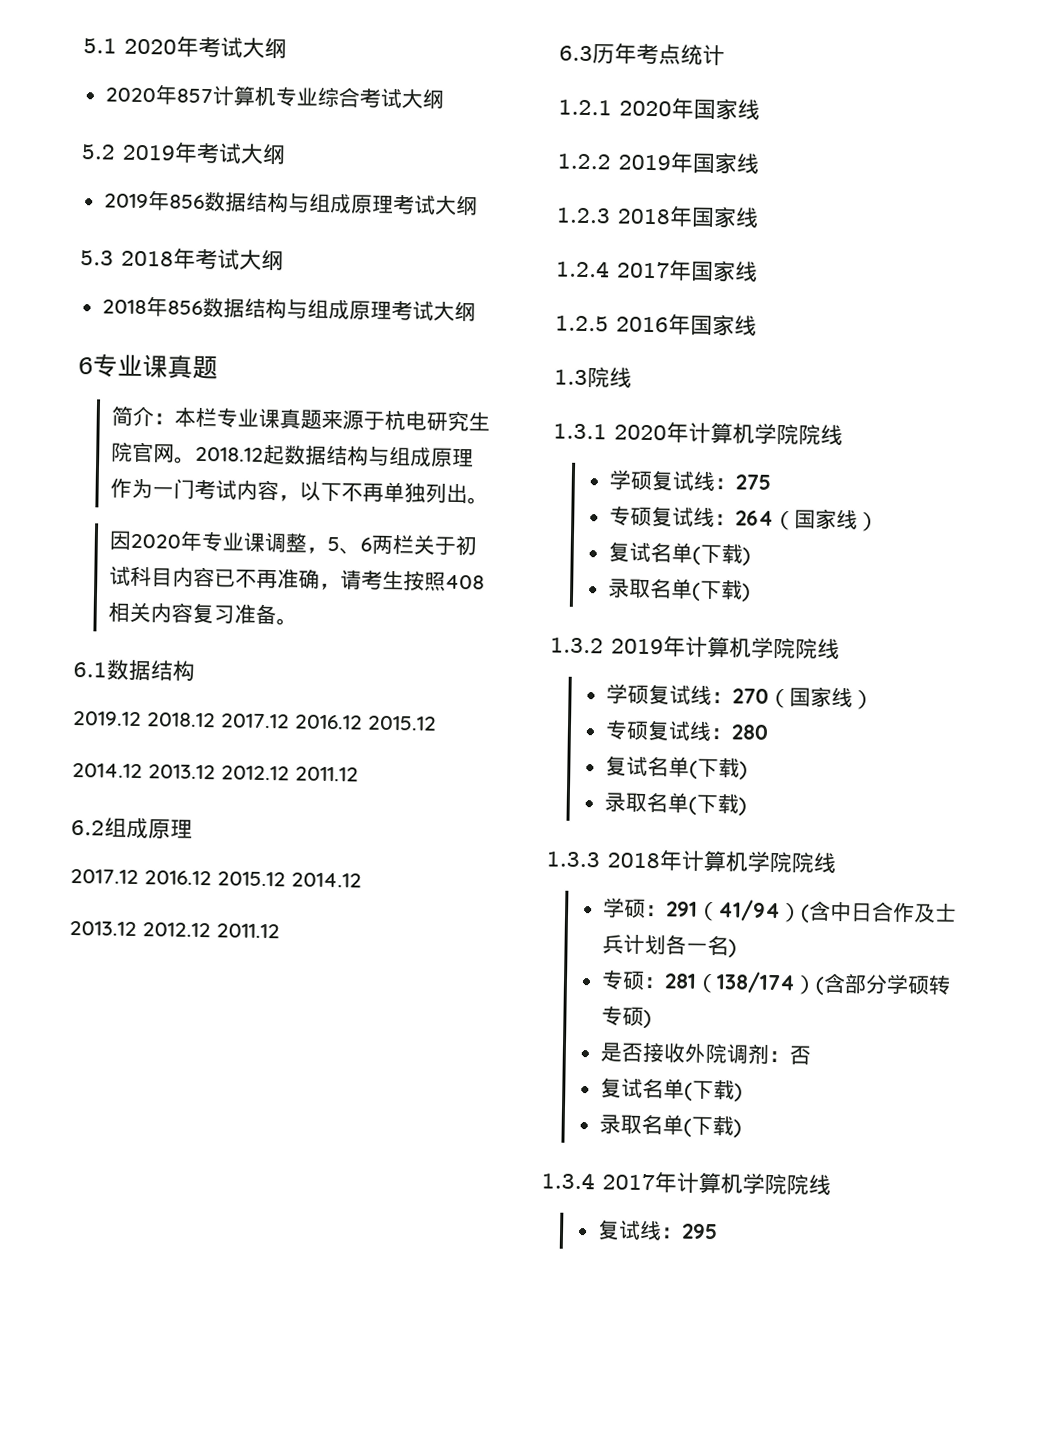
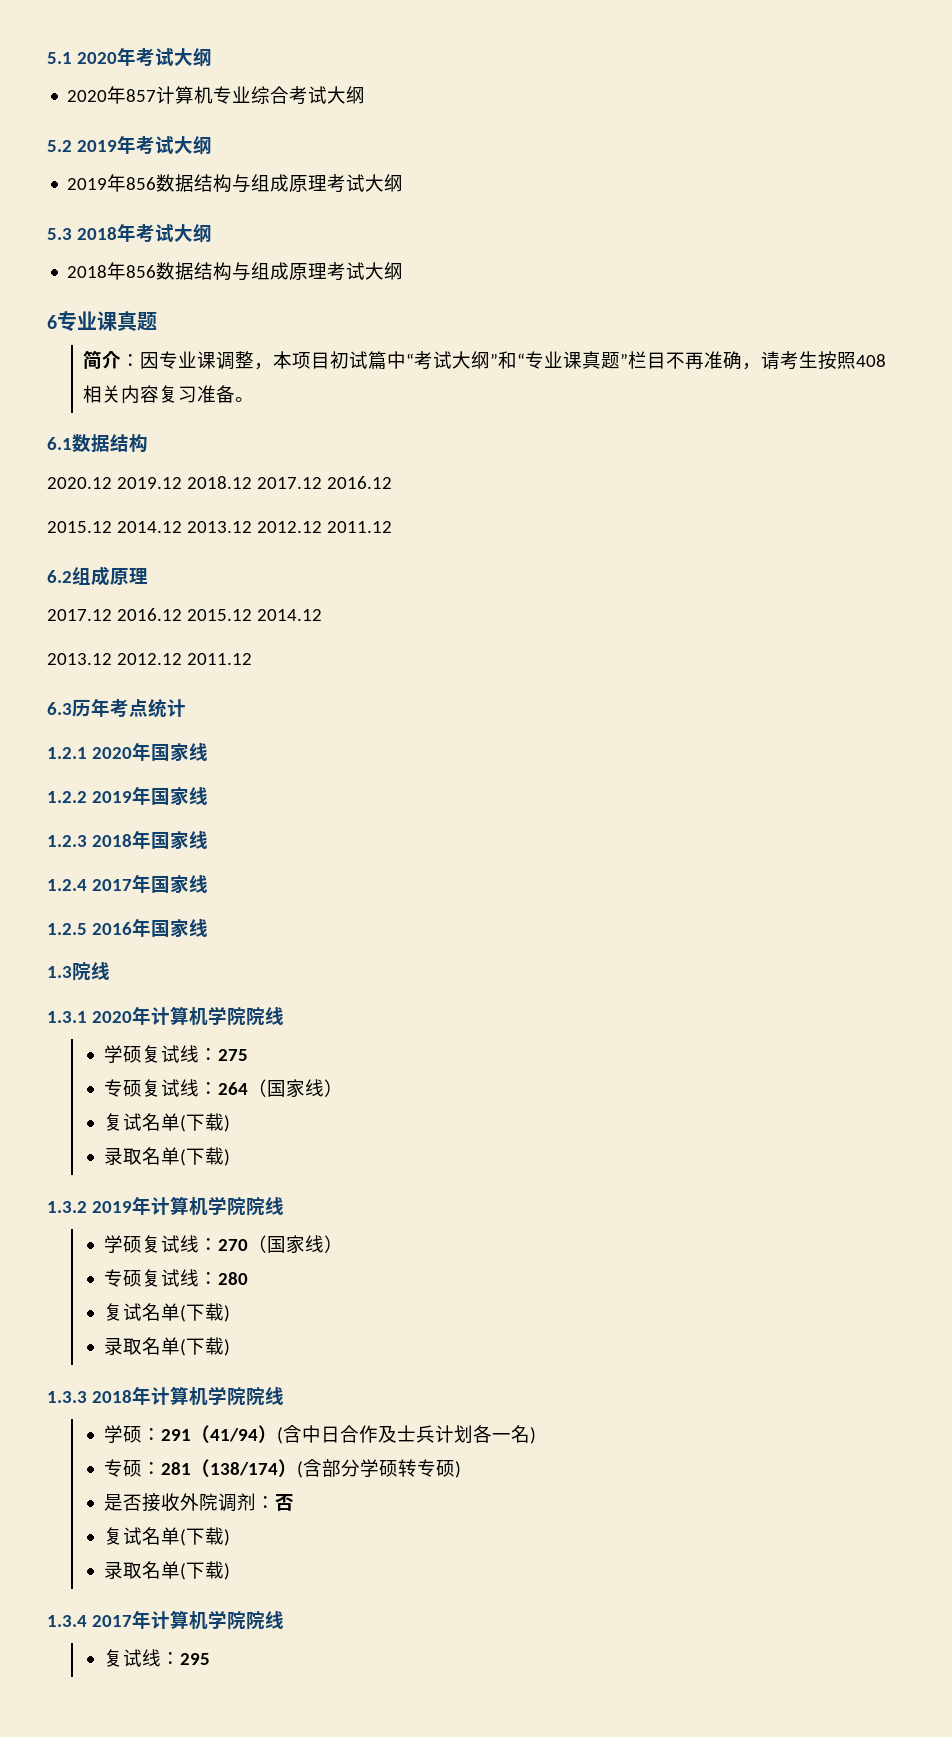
[173,406,490,432] [110,441,474,468] [109,478,489,505] [108,530,477,556] [108,565,236,588] 本栏专业课真题来源于杭电研究生院官网。2018.12起数据结构与组成原理作为一门考试内容，以下不再单独列出。 // 因2020年专业课调整，5、6两栏关于初试科目内容已 -> [140,351,667,370] 因专业课调整，本项目初试篇中“考试大纲”和“专业课真题”栏目
(195, 670) none -> [47,477,112,489] 2020.12
[367,715,437,731] 2015.12 // -> [47,521,112,533] // 2015.12

